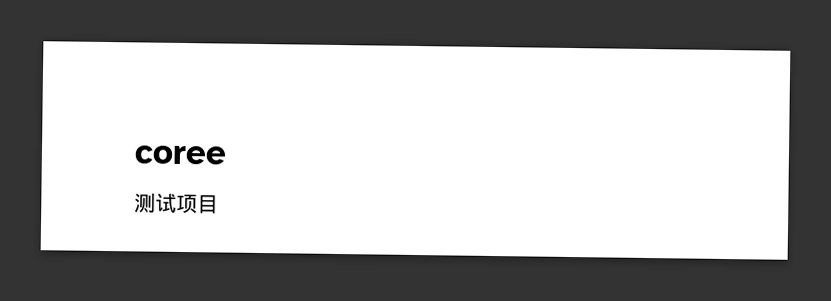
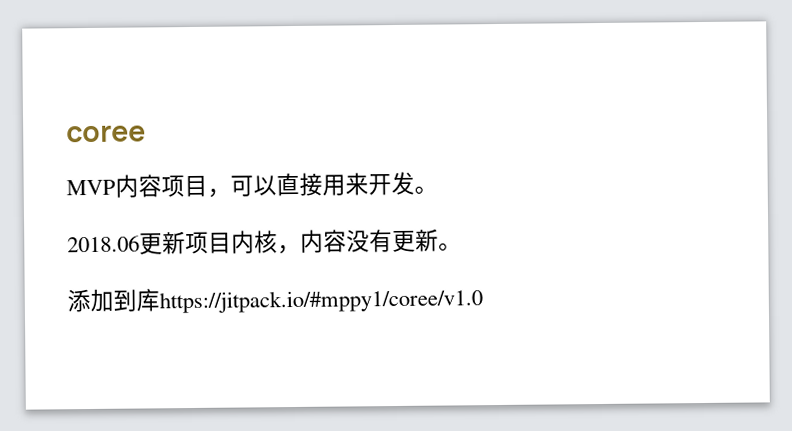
[134,193,219,214] 测试项目 -> [66,171,438,198] [67,228,462,255] [67,288,483,314] MVP内容项目，可以直接用来开发。 // 2018.06更新项目内核，内容没有更新。 // 添加到库https://jitpack.io/#mppy1/coree/v1.0

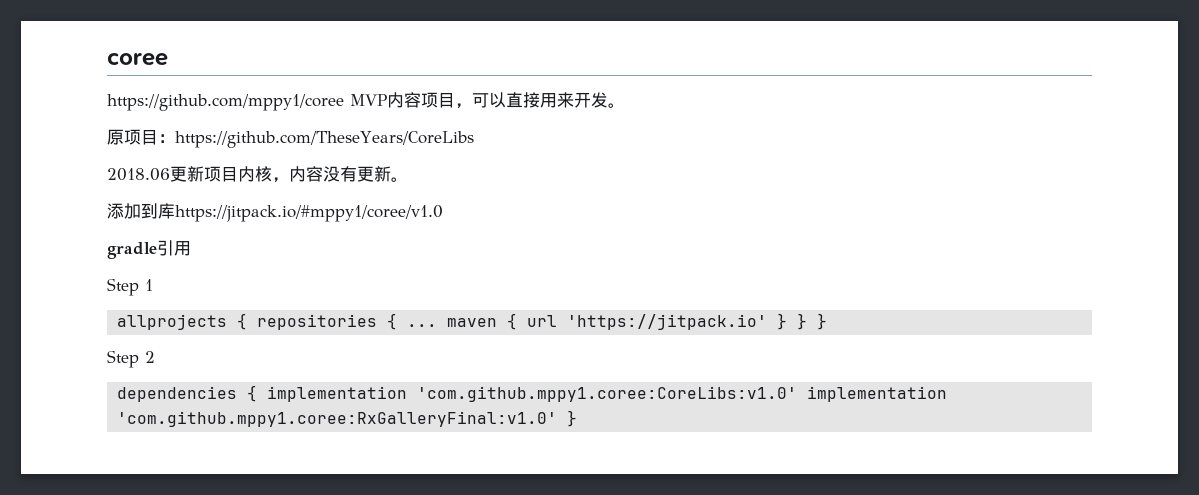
(146, 133) none -> [107,94,344,111] https://github.com/mppy1/coree
(438, 189) none -> [107,129,474,148] // 原项目：https://github.com/TheseYears/CoreLibs
(483, 301) none -> [107,240,191,259] [107,278,153,296] [117,313,828,330] [107,350,155,368] [117,385,948,402] [117,410,578,427] // gradle引用 // Step 1 // allprojects { repositories { ... maven { url 'https://jitpack.io' } } } // Step 2 // dependencies { implementation 'com.github.mppy1.coree:CoreLibs:v1.0' implementation 'com.github.mppy1.coree:RxGalleryFinal:v1.0' }

